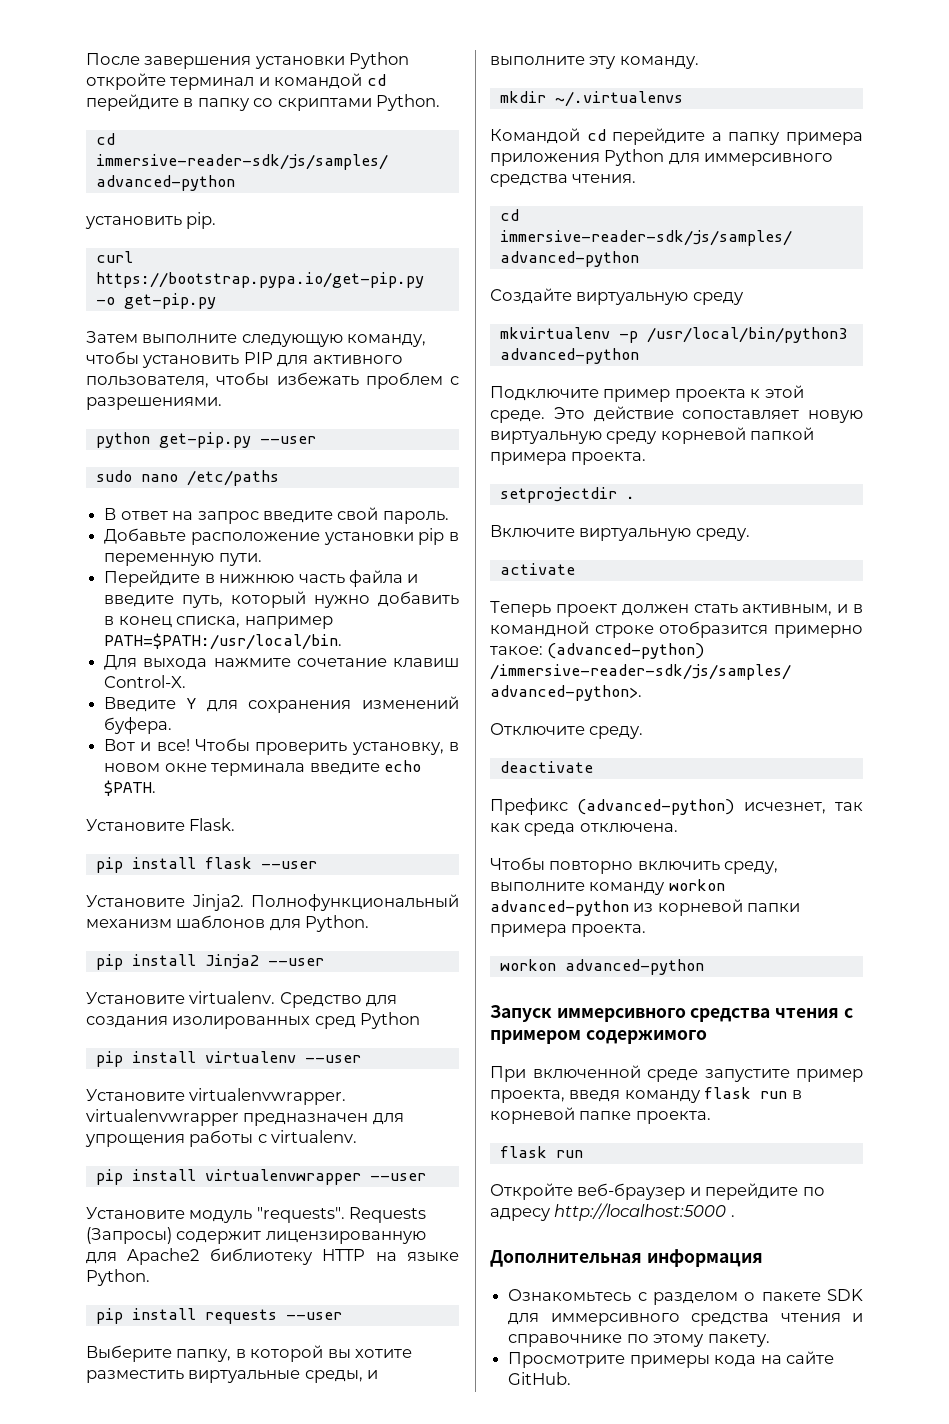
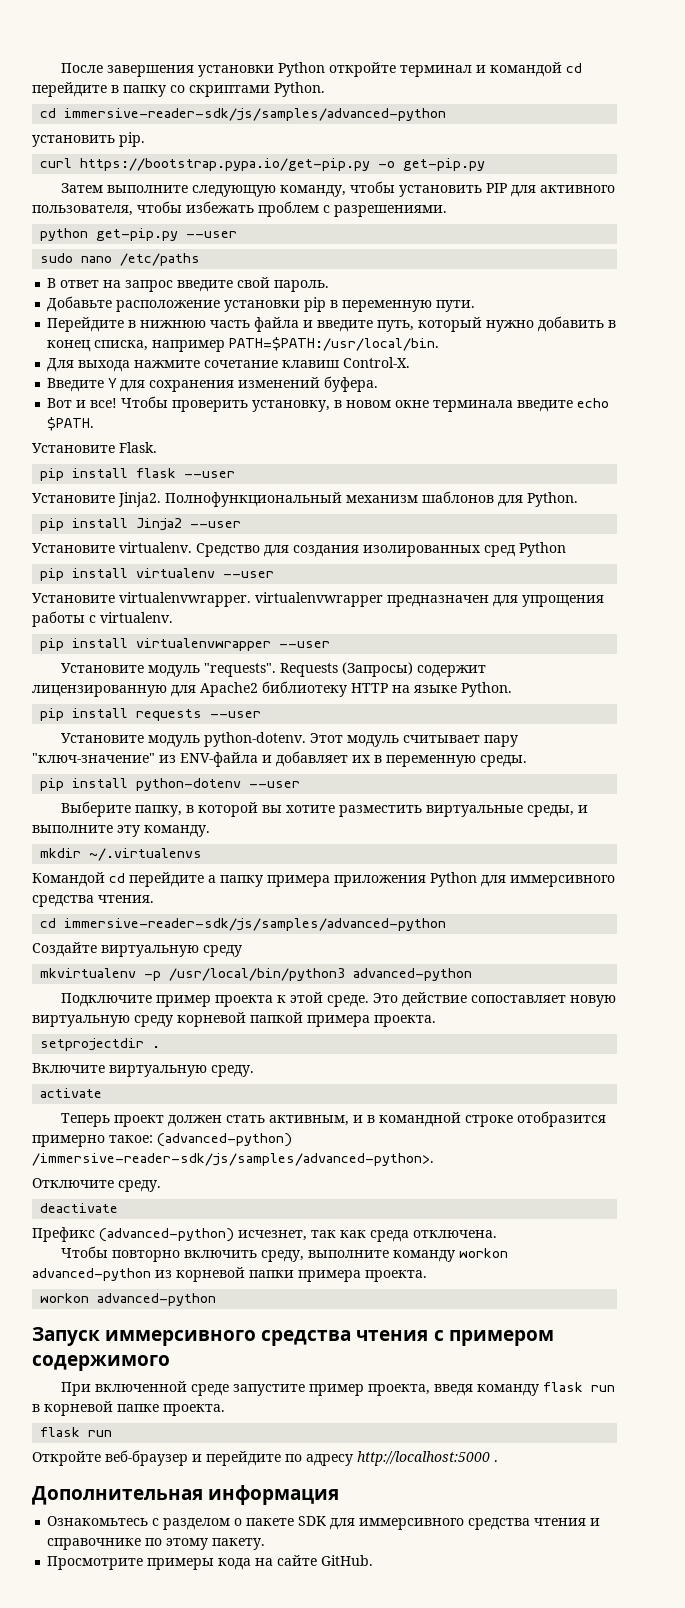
(342, 1316) none -> [60,732,518,747] [32,751,527,767] [40,778,301,791] // Установите модуль python-dotenv. Этот модуль считывает пару "ключ-значение" из ENV-файла и добавляет их в переменную среды. // pip install python-dotenv --user

